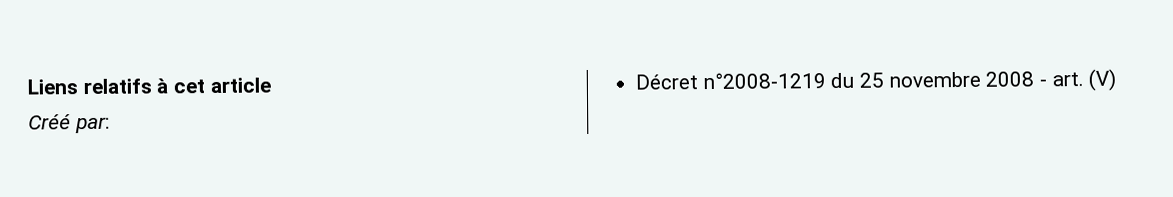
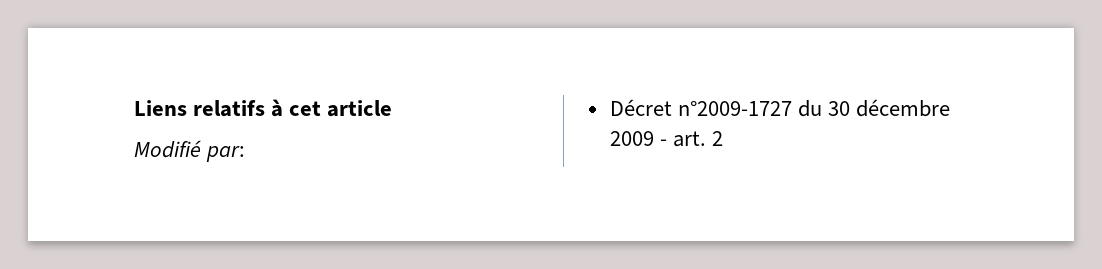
[28,114,71,130] Créé -> [134,140,201,158] Modifié
[702,71,1035,90] n°2008-1219 du 25 novembre 2008 -> [677,99,951,117] [609,131,654,146] n°2009-1727 du 30 décembre 2009
[1088,68,1117,91] (V) -> [711,131,723,146] 2

